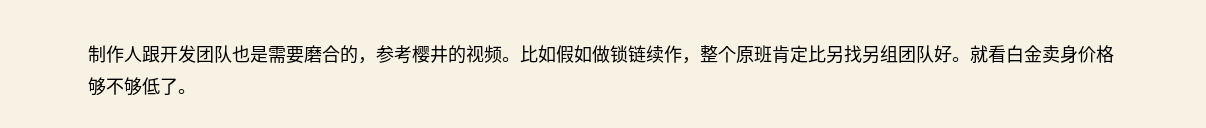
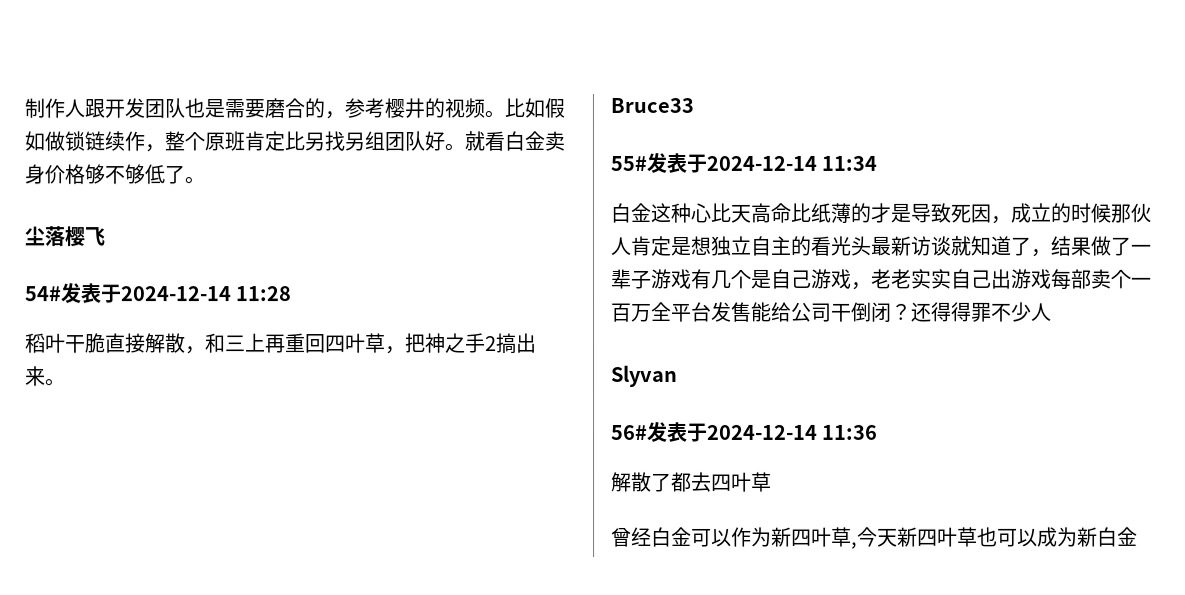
(196, 91) none -> [24,226,105,247] [24,283,293,304] [25,333,537,355] [25,366,66,387] [610,97,694,113] [610,152,878,173] [610,202,1151,224] [610,235,1151,257] [610,268,1151,290] [611,301,1052,323] [611,364,678,387] [611,421,879,442] [611,471,772,492] [611,526,1138,549] // 尘落樱飞 // 54#发表于2024-12-14 11:28 // 稻叶干脆直接解散，和三上再重回四叶草，把神之手2搞出来。 // Bruce33 // 55#发表于2024-12-14 11:34 // 白金这种心比天高命比纸薄的才是导致死因，成立的时候那伙人肯定是想独立自主的看光头最新访谈就知道了，结果做了一辈子游戏有几个是自己游戏，老老实实自己出游戏每部卖个一百万全平台发售能给公司干倒闭？还得得罪不少人 // Slyvan // 56#发表于2024-12-14 11:36 // 解散了都去四叶草 // 曾经白金可以作为新四叶草,今天新四叶草也可以成为新白金

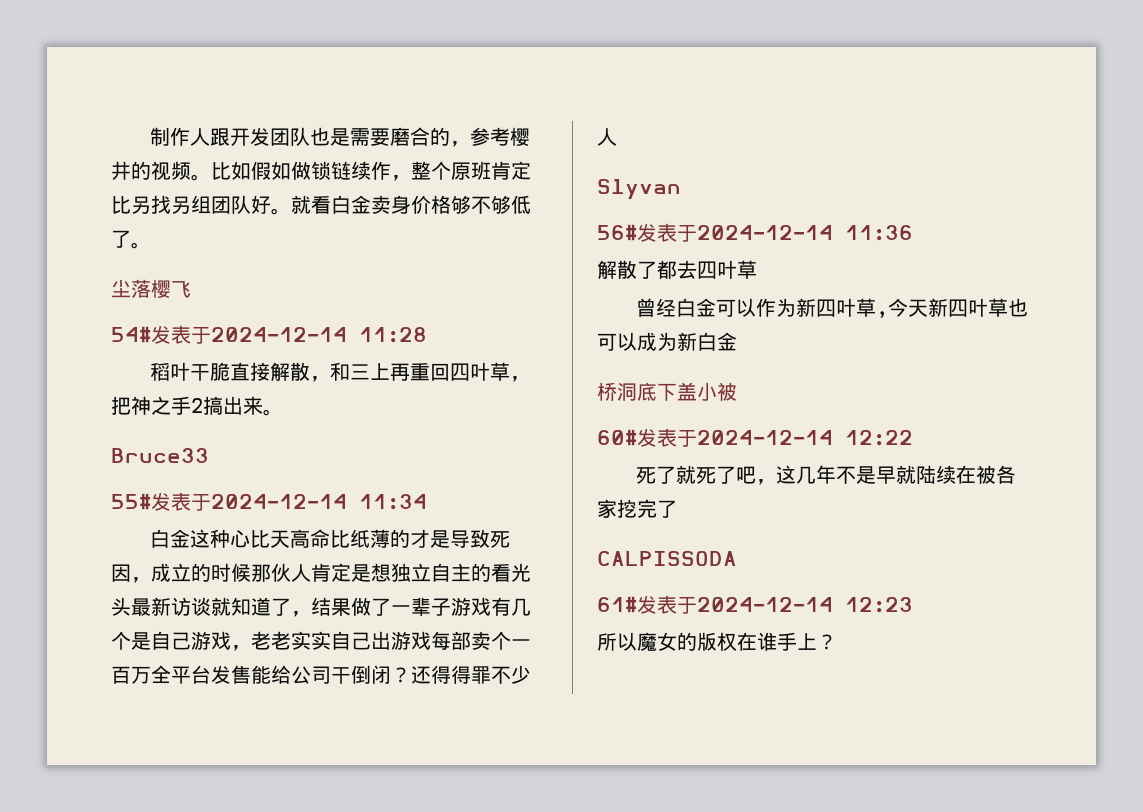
(1138, 536) none -> [597,382,737,401] [597,428,913,447] [636,465,1017,485] [597,499,677,518] [597,551,737,566] [597,595,913,614] [597,632,837,651] // 桥洞底下盖小被 // 60#发表于2024-12-14 12:22 // 死了就死了吧，这几年不是早就陆续在被各家挖完了 // CALPISSODA // 61#发表于2024-12-14 12:23 // 所以魔女的版权在谁手上？

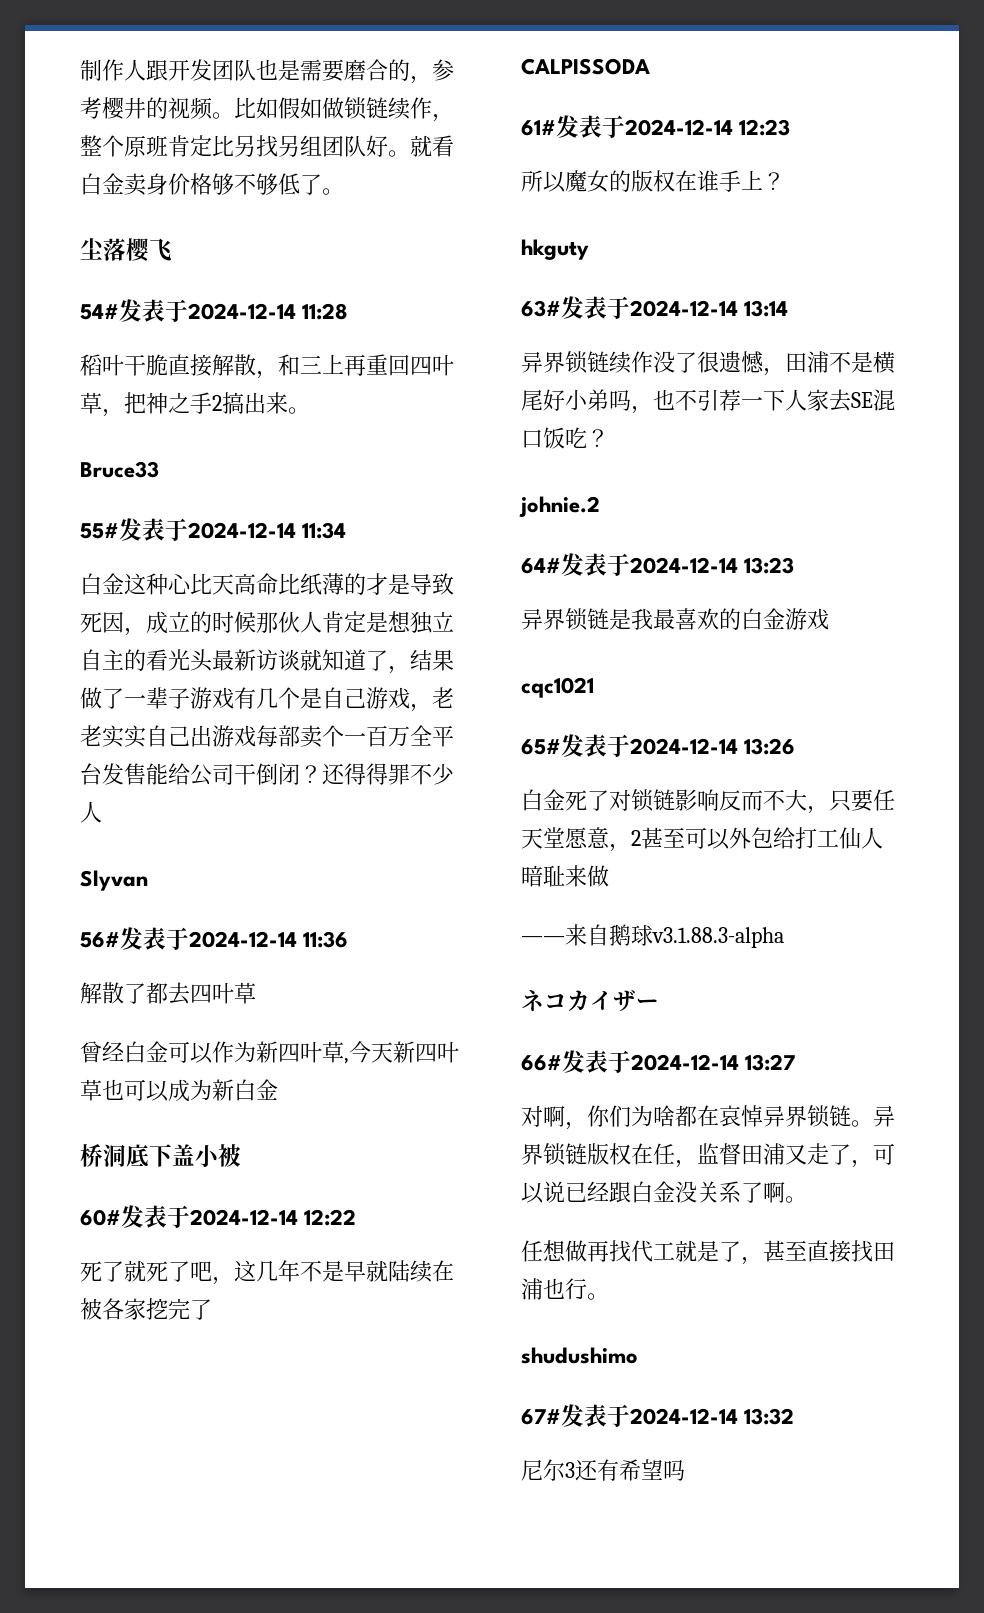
(837, 642) none -> [521,239,589,260] [521,296,789,319] [521,351,895,376] [521,389,895,414] [521,427,609,449] [519,496,600,517] [521,553,795,576] [521,608,829,631] [521,677,594,698] [521,734,796,757] [521,789,895,814] [521,827,883,852] [521,865,609,887] [521,924,784,948] [521,990,659,1012] [521,1050,796,1073] [521,1105,895,1130] [521,1143,895,1168] [521,1181,807,1204] [521,1240,895,1265] [521,1278,609,1300] [521,1347,638,1364] [521,1404,795,1427] [521,1459,685,1481] // hkguty // 63#发表于2024-12-14 13:14 // 异界锁链续作没了很遗憾，田浦不是横尾好小弟吗，也不引荐一下人家去SE混口饭吃？ // johnie.2 // 64#发表于2024-12-14 13:23 // 异界锁链是我最喜欢的白金游戏 // cqc1021 // 65#发表于2024-12-14 13:26 // 白金死了对锁链影响反而不大，只要任天堂愿意，2甚至可以外包给打工仙人暗耻来做 // ——来自鹅球v3.1.88.3-alpha // ネコカイザー // 66#发表于2024-12-14 13:27 // 对啊，你们为啥都在哀悼异界锁链。异界锁链版权在任，监督田浦又走了，可以说已经跟白金没关系了啊。 // 任想做再找代工就是了，甚至直接找田浦也行。 // shudushimo // 67#发表于2024-12-14 13:32 // 尼尔3还有希望吗

